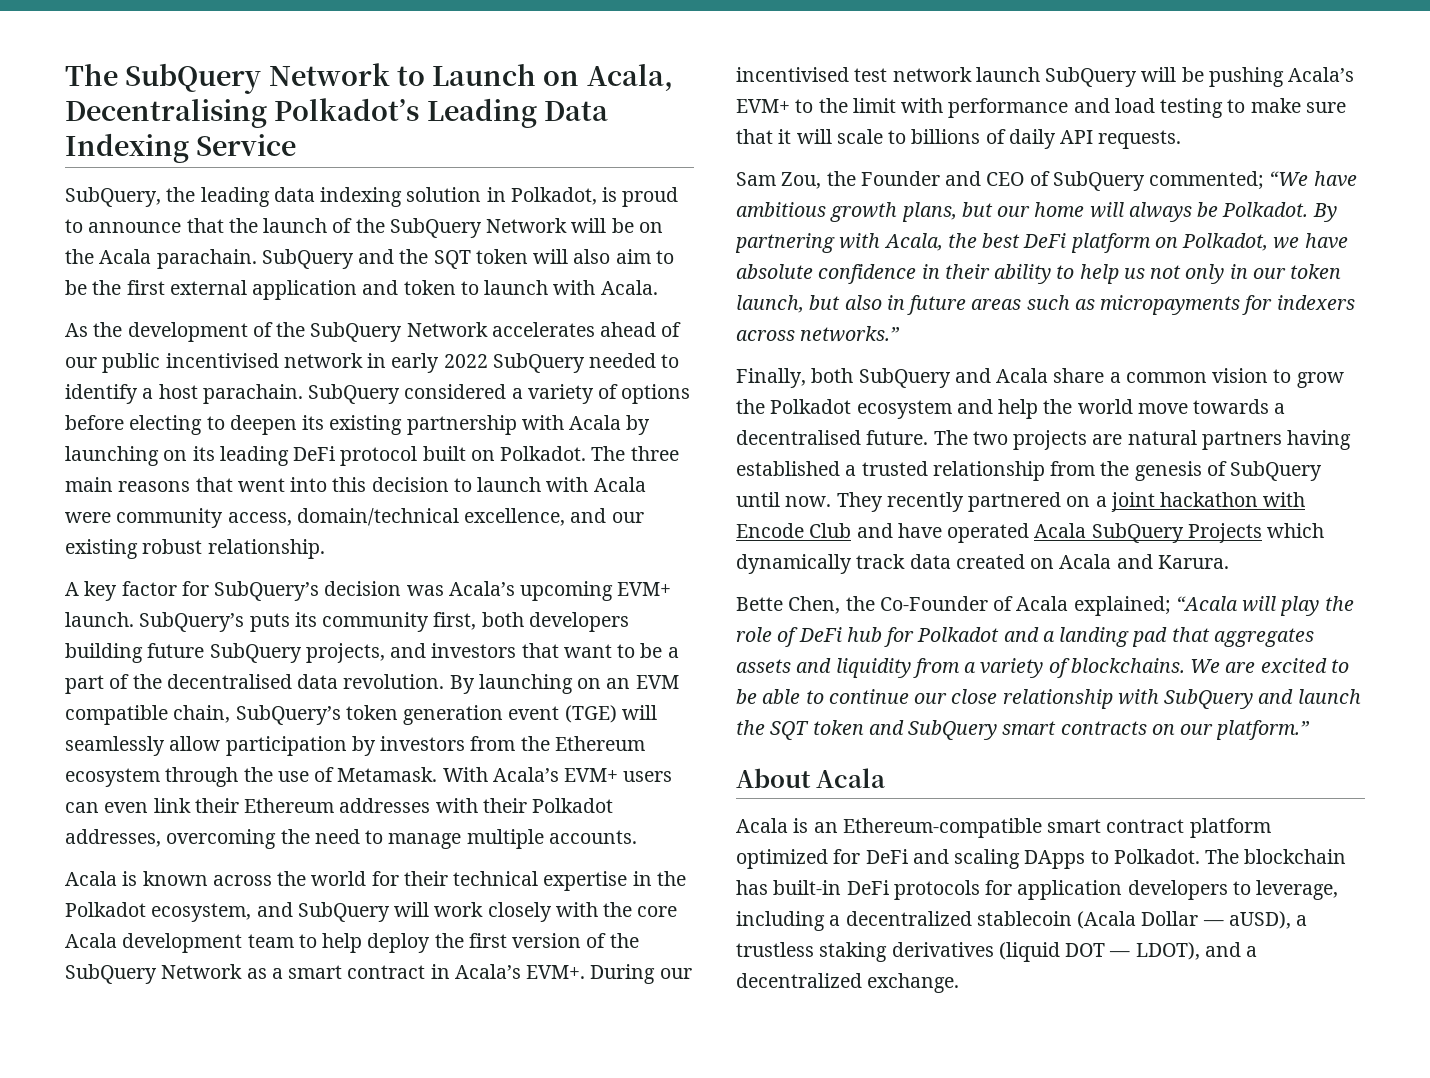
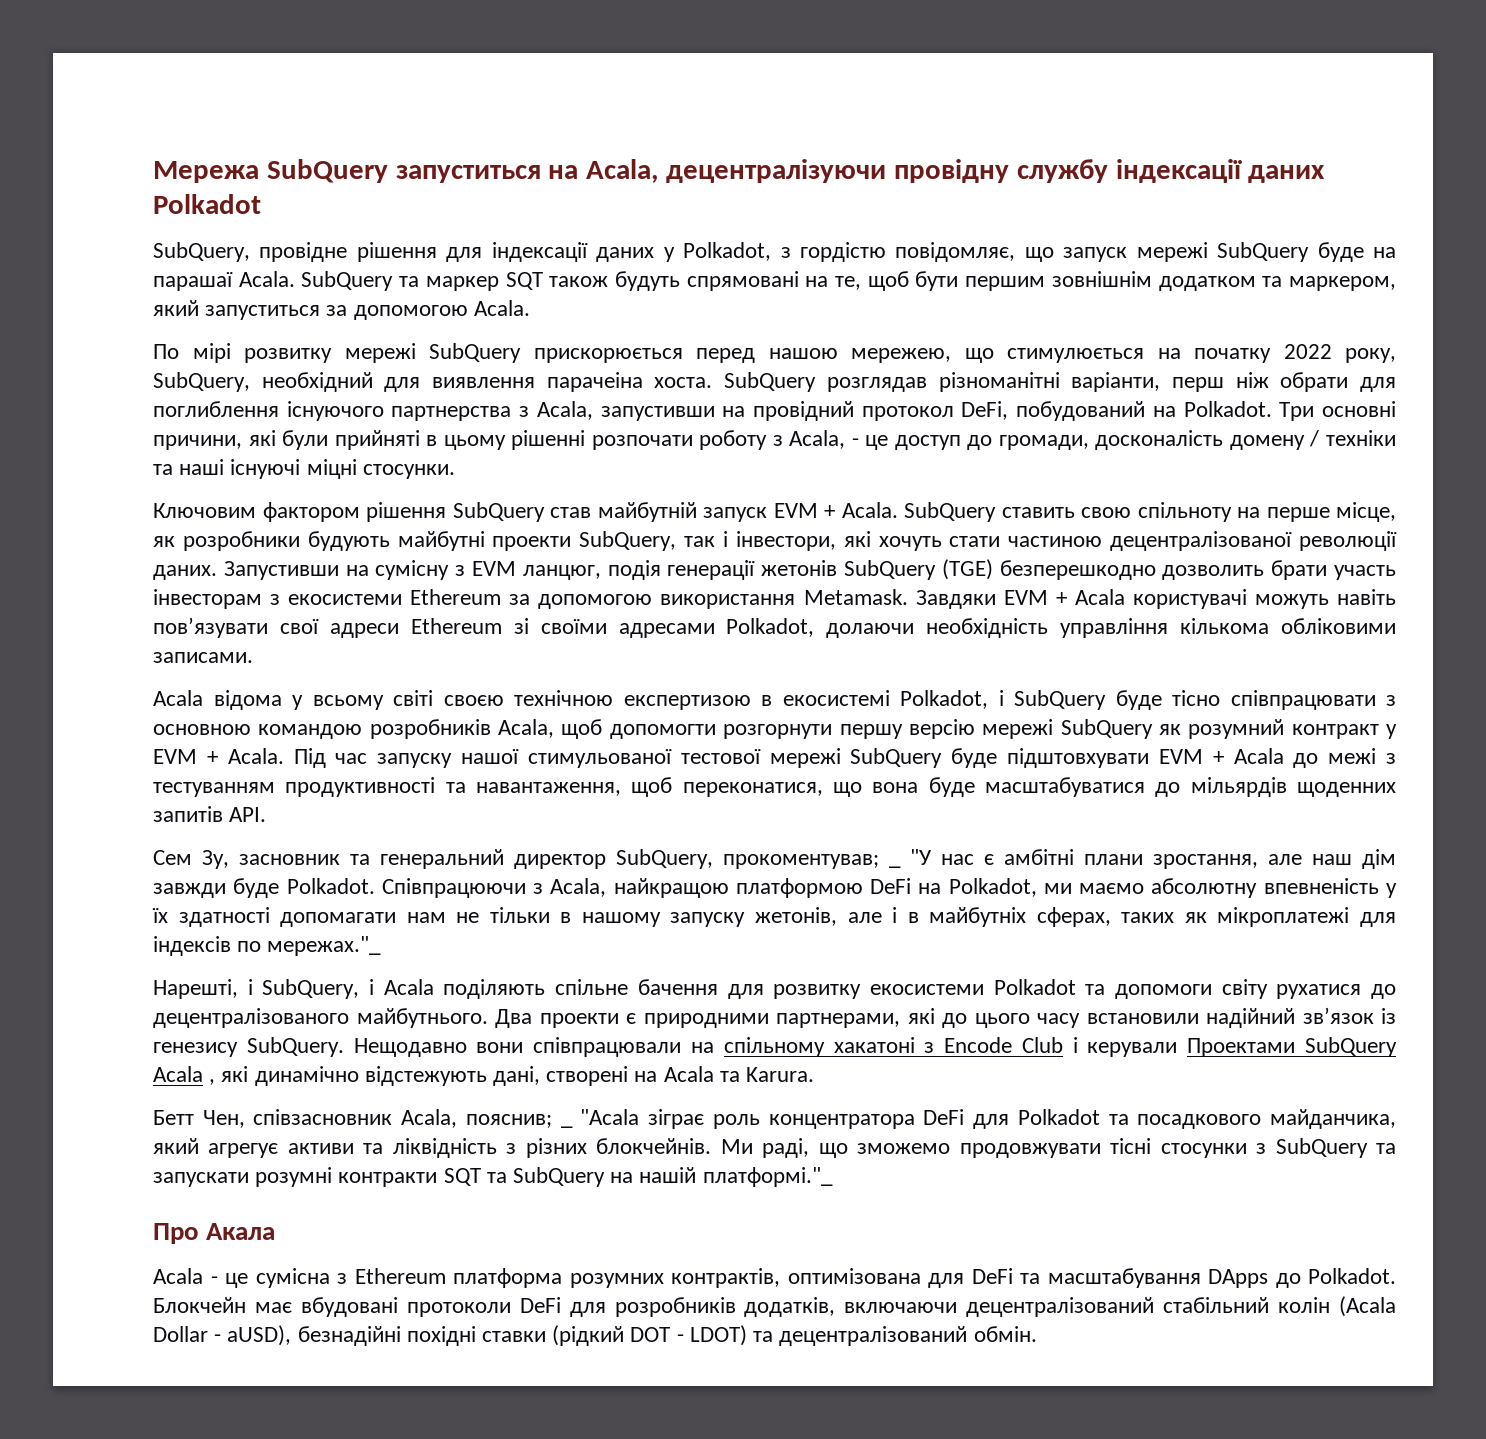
[65,63,673,94] [65,98,608,128] [65,133,297,163] [65,187,679,207] [65,218,663,238] [65,249,674,269] [65,280,658,300] [65,322,682,342] [65,353,680,373] [65,384,691,404] [65,415,651,435] [65,446,679,466] [65,477,646,492] [65,508,644,528] [65,539,325,559] [65,581,672,601] [65,612,629,632] [65,643,679,663] [65,674,679,694] [65,705,657,725] [65,736,645,756] [65,767,673,787] [65,798,614,813] [65,829,637,849] [65,871,686,891] [65,902,678,922] [65,933,639,953] [65,964,692,984] [736,67,1355,87] [736,98,1346,118] [736,129,1182,149] [736,171,1357,191] [736,202,1337,222] [735,233,1348,253] [736,264,1342,284] [736,295,1355,315] [736,326,901,342] [736,368,1344,388] [736,399,1286,419] [736,430,1352,450] [736,461,1323,481] [736,492,1306,512] [736,523,1325,543] [736,554,1229,574] [736,596,1354,616] [736,627,1314,647] [736,658,1349,678] [736,689,1361,709] [736,720,1311,740] [736,768,886,788] [736,818,1271,838] [736,849,1347,869] [736,880,1339,900] [736,911,1308,931] [736,942,1258,962] [736,973,960,993] The SubQuery Network to Launch on Acala, Decentralising Polkadot’s Leading Data Indexing Service // SubQuery, the leading data indexing solution in Polkadot, is proud to announce that the launch of the SubQuery Network will be on the Acala parachain. SubQuery and the SQT token will also aim to be the first external application and token to launch with Acala. // As the development of the SubQuery Network accelerates ahead of our public incentivised network in early 2022 SubQuery needed to identify a host parachain. SubQuery considered a variety of options before electing to deepen its existing partnership with Acala by launching on its leading DeFi protocol built on Polkadot. The three main reasons that went into this decision to launch with Acala were community access, domain/technical excellence, and our existing robust relationship. // A key factor for SubQuery’s decision was Acala’s upcoming EVM+ launch. SubQuery’s puts its community first, both developers building future SubQuery projects, and investors that want to be a part of the decentralised data revolution. By launching on an EVM compatible chain, SubQuery’s token generation event (TGE) will seamlessly allow participation by investors from the Ethereum ecosystem through the use of Metamask. With Acala’s EVM+ users can even link their Ethereum addresses with their Polkadot addresses, overcoming the need to manage multiple accounts. // Acala is known across the world for their technical expertise in the Polkadot ecosystem, and SubQuery will work closely with the core Acala development team to help deploy the first version of the SubQuery Network as a smart contract in Acala’s EVM+. During our incentivised test network launch SubQuery will be pushing Acala’s EVM+ to the limit with performance and load testing to make sure that it will scale to billions of daily API requests. // Sam Zou, the Founder and CEO of SubQuery commented; “We have ambitious growth plans, but our home will always be Polkadot. By partnering with Acala, the best DeFi platform on Polkadot, we have absolute confidence in their ability to help us not only in our token launch, but also in future areas such as micropayments for indexers across networks.” // Finally, both SubQuery and Acala share a common vision to grow the Polkadot ecosystem and help the world move towards a decentralised future. The two projects are natural partners having established a trusted relationship from the genesis of SubQuery until now. They recently partnered on a joint hackathon with Encode Club and have operated Acala SubQuery Projects which dynamically track data created on Acala and Karura. // Bette Chen, the Co-Founder of Acala explained; “Acala will play the role of DeFi hub for Polkadot and a landing pad that aggregates assets and liquidity from a variety of blockchains. We are excited to be able to continue our close relationship with SubQuery and launch the SQT token and SubQuery smart contracts on our platform.” // About Acala // Acala is an Ethereum-compatible smart contract platform optimized for DeFi and scaling DApps to Polkadot. The blockchain has built-in DeFi protocols for application developers to leverage, including a decentralized stablecoin (Acala Dollar — aUSD), a trustless staking derivatives (liquid DOT — LDOT), and a decentralized exchange. -> [153,159,1326,183] [153,194,261,214] [153,242,1396,262] [153,271,1397,291] [153,300,530,320] [153,343,1396,363] [153,372,1396,392] [153,401,1396,421] [153,430,1396,450] [153,459,455,479] [153,502,1396,522] [153,531,1398,551] [153,559,1396,580] [153,589,1396,609] [153,617,1396,638] [153,652,253,663] [153,690,1396,710] [153,719,1398,739] [153,748,1396,768] [153,777,1396,797] [153,806,267,822] [153,849,901,869] [910,849,1396,869] [153,878,1397,898] [152,907,1397,927] [153,936,382,956] [153,979,1396,999] [153,1007,1396,1028] [153,1037,1398,1057] [153,1066,815,1086] [153,1109,573,1128] [580,1109,1397,1129] [153,1138,1397,1158] [153,1167,833,1187] [153,1223,276,1244] [153,1268,1396,1288] [153,1296,1396,1317] [153,1325,1037,1346] Мережа SubQuery запуститься на Acala, децентралізуючи провідну службу індексації даних Polkadot // SubQuery, провідне рішення для індексації даних у Polkadot, з гордістю повідомляє, що запуск мережі SubQuery буде на парашаї Acala. SubQuery та маркер SQT також будуть спрямовані на те, щоб бути першим зовнішнім додатком та маркером, який запуститься за допомогою Acala. // По мірі розвитку мережі SubQuery прискорюється перед нашою мережею, що стимулюється на початку 2022 року, SubQuery, необхідний для виявлення парачеіна хоста. SubQuery розглядав різноманітні варіанти, перш ніж обрати для поглиблення існуючого партнерства з Acala, запустивши на провідний протокол DeFi, побудований на Polkadot. Три основні причини, які були прийняті в цьому рішенні розпочати роботу з Acala, - це доступ до громади, досконалість домену / техніки та наші існуючі міцні стосунки. // Ключовим фактором рішення SubQuery став майбутній запуск EVM + Acala. SubQuery ставить свою спільноту на перше місце, як розробники будують майбутні проекти SubQuery, так і інвестори, які хочуть стати частиною децентралізованої революції даних. Запустивши на сумісну з EVM ланцюг, подія генерації жетонів SubQuery (TGE) безперешкодно дозволить брати участь інвесторам з екосистеми Ethereum за допомогою використання Metamask. Завдяки EVM + Acala користувачі можуть навіть пов’язувати свої адреси Ethereum зі своїми адресами Polkadot, долаючи необхідність управління кількома обліковими записами. // Acala відома у всьому світі своєю технічною експертизою в екосистемі Polkadot, і SubQuery буде тісно співпрацювати з основною командою розробників Acala, щоб допомогти розгорнути першу версію мережі SubQuery як розумний контракт у EVM + Acala. Під час запуску нашої стимульованої тестової мережі SubQuery буде підштовхувати EVM + Acala до межі з тестуванням продуктивності та навантаження, щоб переконатися, що вона буде масштабуватися до мільярдів щоденних запитів API. // Сем Зу, засновник та генеральний директор SubQuery, прокоментував; _ "У нас є амбітні плани зростання, але наш дім завжди буде Polkadot. Співпрацюючи з Acala, найкращою платформою DeFi на Polkadot, ми маємо абсолютну впевненість у їх здатності допомагати нам не тільки в нашому запуску жетонів, але і в майбутніх сферах, таких як мікроплатежі для індексів по мережах."_ // Нарешті, і SubQuery, і Acala поділяють спільне бачення для розвитку екосистеми Polkadot та допомоги світу рухатися до децентралізованого майбутнього. Два проекти є природними партнерами, які до цього часу встановили надійний зв’язок із генезису SubQuery. Нещодавно вони співпрацювали на спільному хакатоні з Encode Club і керували Проектами SubQuery Acala , які динамічно відстежують дані, створені на Acala та Karura. // Бетт Чен, співзасновник Acala, пояснив; _ "Acala зіграє роль концентратора DeFi для Polkadot та посадкового майданчика, який агрегує активи та ліквідність з різних блокчейнів. Ми раді, що зможемо продовжувати тісні стосунки з SubQuery та запускати розумні контракти SQT та SubQuery на нашій платформі."_ // Про Акала // Acala - це сумісна з Ethereum платформа розумних контрактів, оптимізована для DeFi та масштабування DApps до Polkadot. Блокчейн має вбудовані протоколи DeFi для розробників додатків, включаючи децентралізований стабільний колін (Acala Dollar - aUSD), безнадійні похідні ставки (рідкий DOT - LDOT) та децентралізований обмін.

